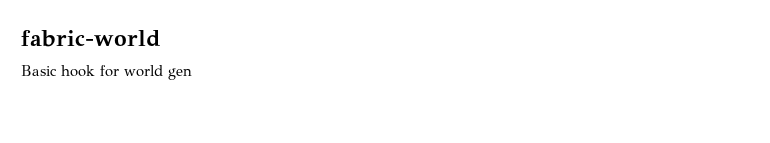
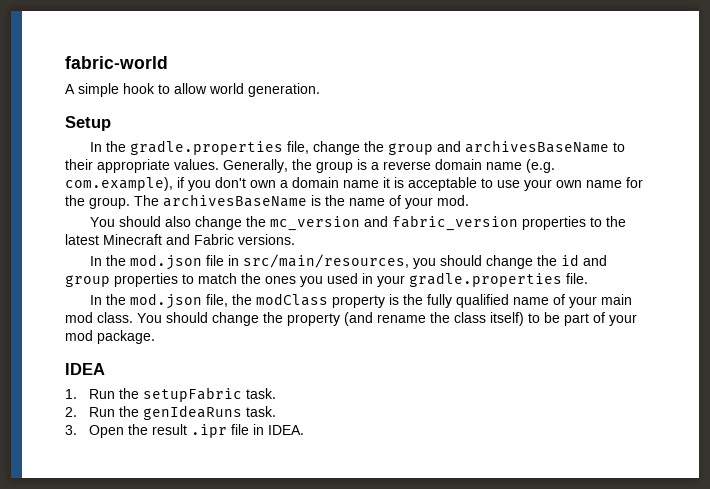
[21,65,192,80] Basic hook for world gen -> [65,83,320,97] [65,116,111,131] [90,140,626,155] [65,159,555,173] [65,177,643,191] [65,194,469,209] [90,215,627,231] [65,234,295,245] [90,254,608,270] [65,272,588,287] [90,293,633,309] [65,312,637,326] [65,330,155,344] [65,363,105,375] [65,387,276,402] [65,405,276,420] [65,424,304,438] A simple hook to allow world generation. // Setup // In the gradle.properties file, change the group and archivesBaseName to their appropriate values. Generally, the group is a reverse domain name (e.g. com.example), if you don't own a domain name it is acceptable to use your own name for the group. The archivesBaseName is the name of your mod. // You should also change the mc_version and fabric_version properties to the latest Minecraft and Fabric versions. // In the mod.json file in src/main/resources, you should change the id and group properties to match the ones you used in your gradle.properties file. // In the mod.json file, the modClass property is the fully qualified name of your main mod class. You should change the property (and rename the class itself) to be part of your mod package. // IDEA // 1. Run the setupFabric task. // 2. Run the genIdeaRuns task. // 3. Open the result .ipr file in IDEA.

